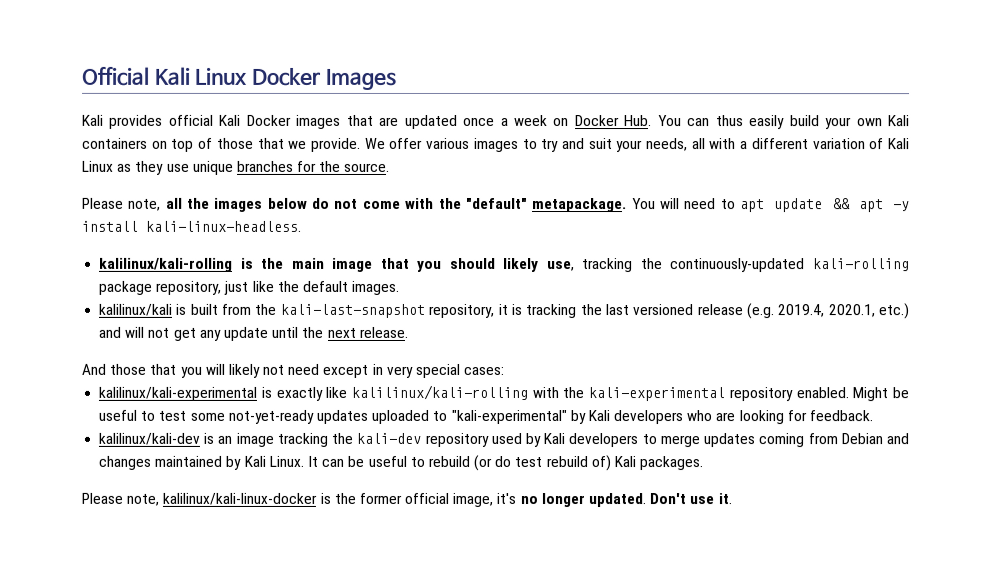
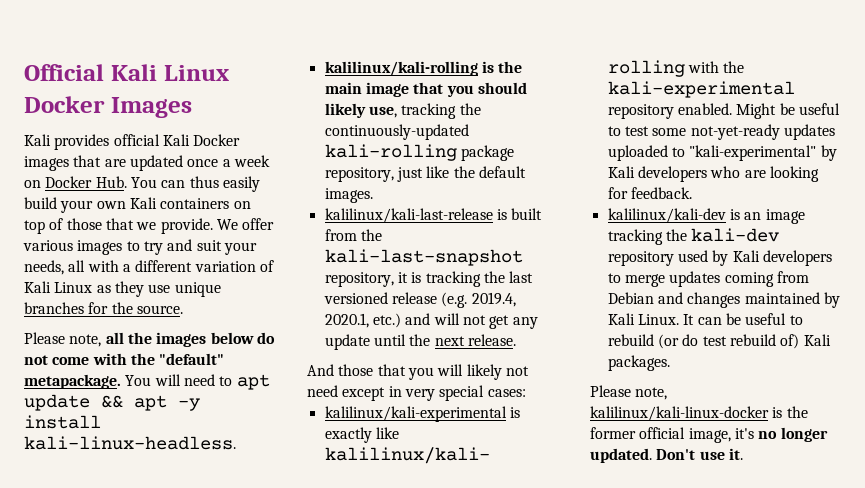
[98,303,173,316] kalilinux/kali -> [324,208,493,223] kalilinux/kali-last-release

